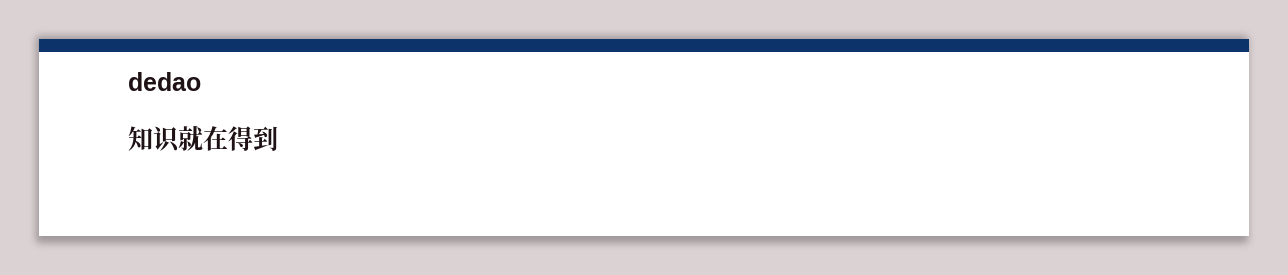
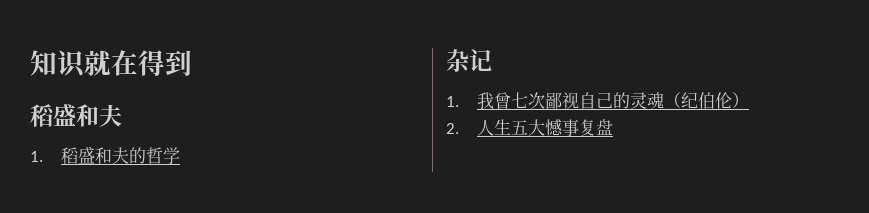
[128,72,201,91] dedao // -> (30, 63) none
(278, 138) none -> [30,104,122,127] [30,147,181,164] [446,49,492,72] [446,92,750,109] [446,119,614,136] // 稻盛和夫 // 1.稻盛和夫的哲学 // 杂记 // 1.我曾七次鄙视自己的灵魂（纪伯伦） // 2.人生五大憾事复盘

